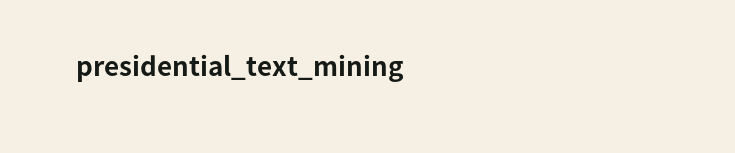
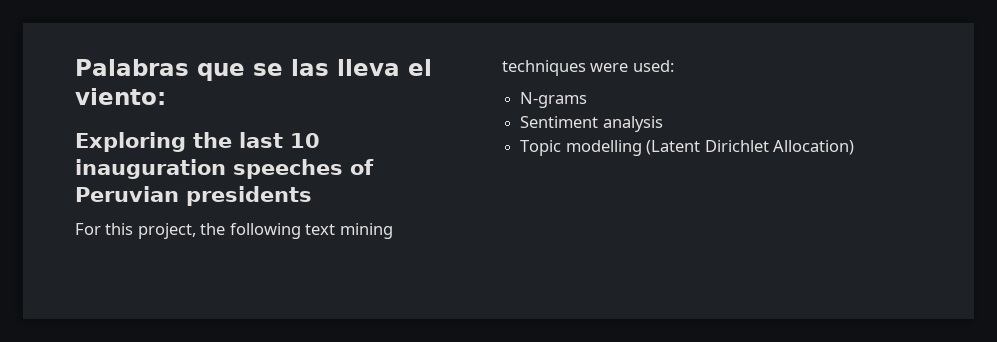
[76,54,404,82] presidential_text_mining -> [75,59,432,81] [75,88,166,105] [75,132,320,152] [75,159,374,179] [75,186,312,206] [75,223,393,239] [502,60,674,76] [520,92,588,108] [520,116,663,132] [520,140,854,156] Palabras que se las lleva el viento: // Exploring the last 10 inauguration speeches of Peruvian presidents // For this project, the following text mining techniques were used: // N-grams // Sentiment analysis // Topic modelling (Latent Dirichlet Allocation)

